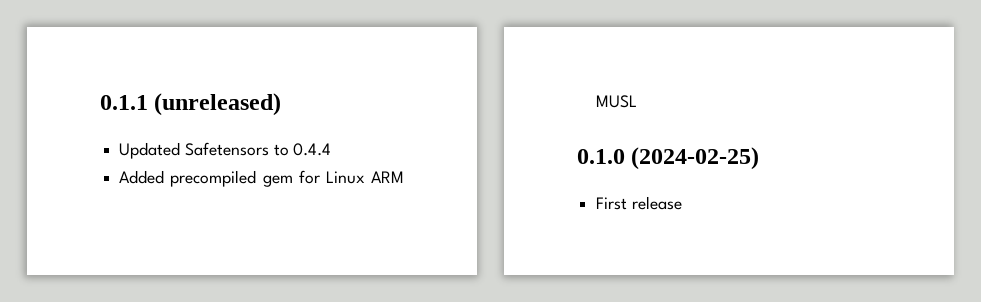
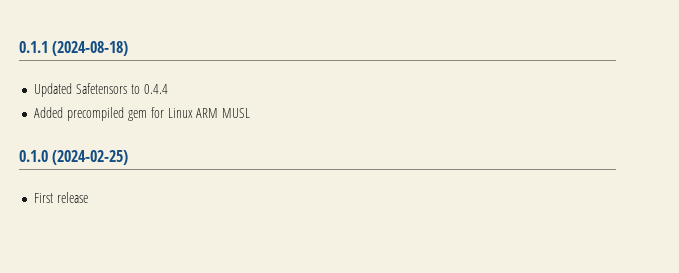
[154,93,282,116] (unreleased) -> [52,41,129,56] (2024-08-18)

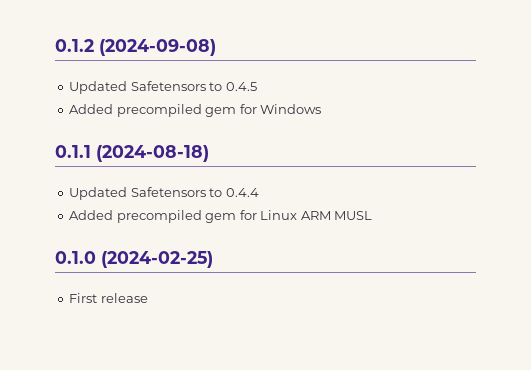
(19, 47) none -> [55,39,216,56] [69,81,257,94] [69,104,322,117] 0.1.2 (2024-09-08) // Updated Safetensors to 0.4.5 // Added precompiled gem for Windows //

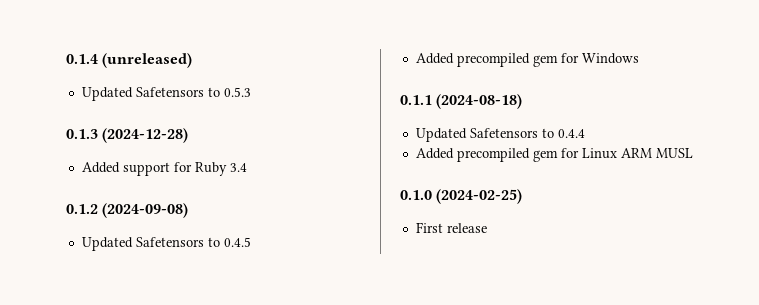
(55, 45) none -> [66,53,193,68] [81,87,251,101] [66,128,189,143] [81,162,247,176] 0.1.4 (unreleased) // Updated Safetensors to 0.5.3 // 0.1.3 (2024-12-28) // Added support for Ruby 3.4 //

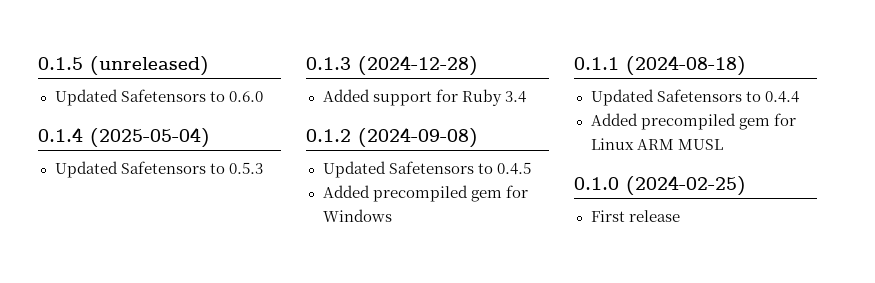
[66,53,193,68] 0.1.4 (unreleased) -> [38,56,209,76] [54,89,263,106] [38,127,210,148] 0.1.5 (unreleased) // Updated Safetensors to 0.6.0 // 0.1.4 (2025-05-04)

